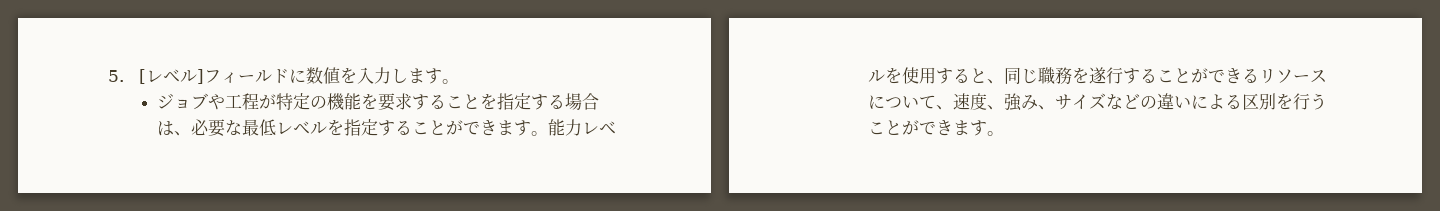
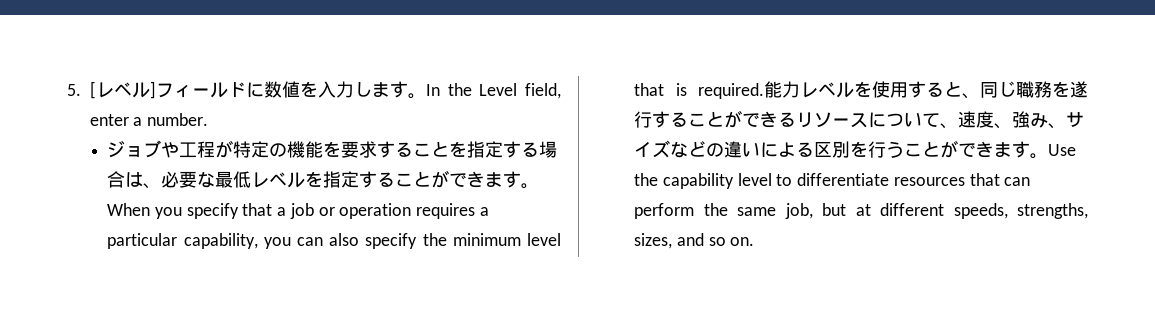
(459, 81) none -> [425,83,561,99] [89,113,209,126] In the Level field, enter a number.
(549, 133) none -> [107,203,489,219] [107,233,561,249] [634,83,764,99] When you specify that a job or operation requires a particular capability, you can also specify the minimum level that is required.
(1005, 133) none -> [1048,144,1077,156] [634,173,1031,189] [634,203,1088,219] [634,233,755,249] Use the capability level to differentiate resources that can perform the same job, but at different speeds, strengths, sizes, and so on.

